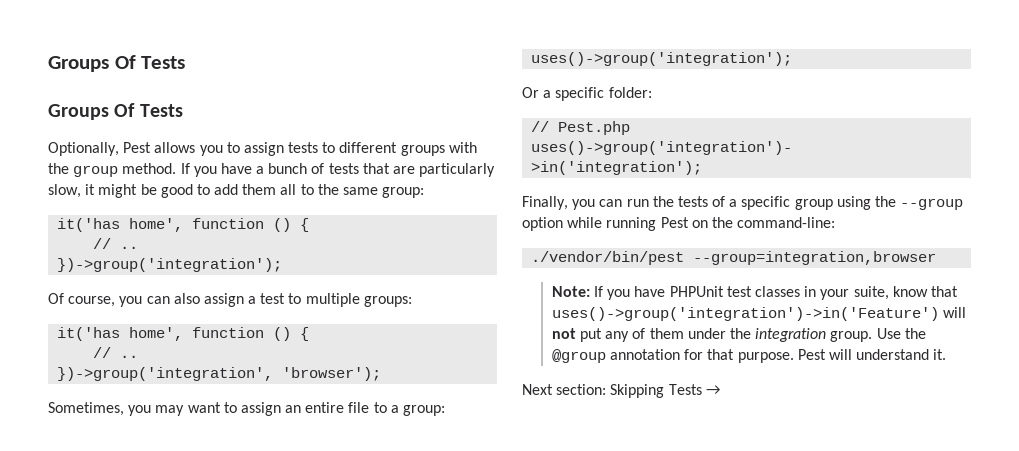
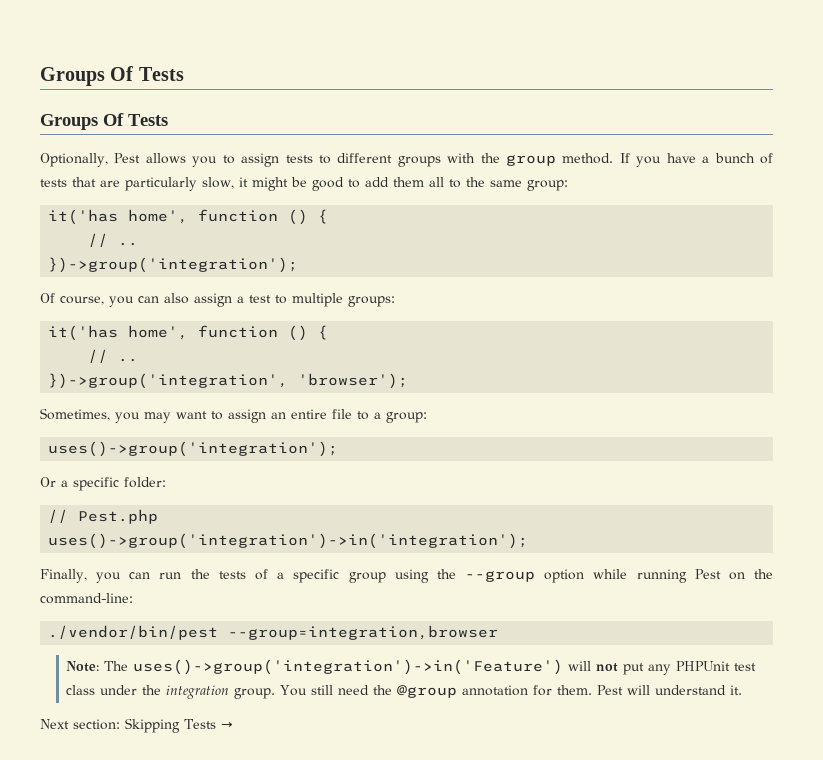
[594,286,958,300] If you have PHPUnit test classes in your suite, know that -> [104,661,129,671] The
[632,328,684,339] of them -> [676,661,757,671] [66,685,96,695] PHPUnit test class
[876,328,901,339] Use -> [280,685,370,696] You still need
[707,349,794,363] that purpose. -> [557,685,593,695] them.

